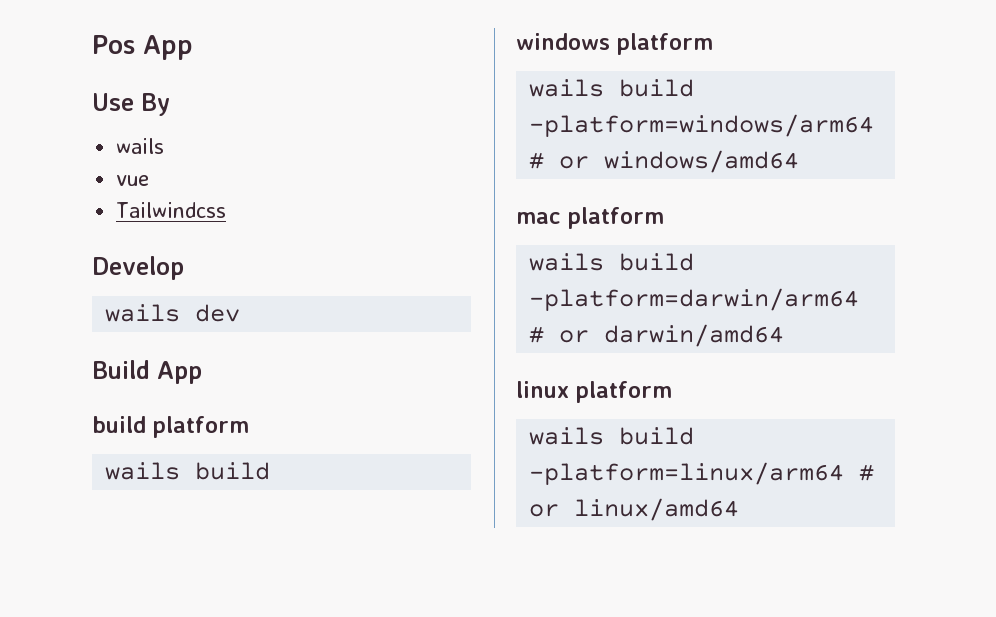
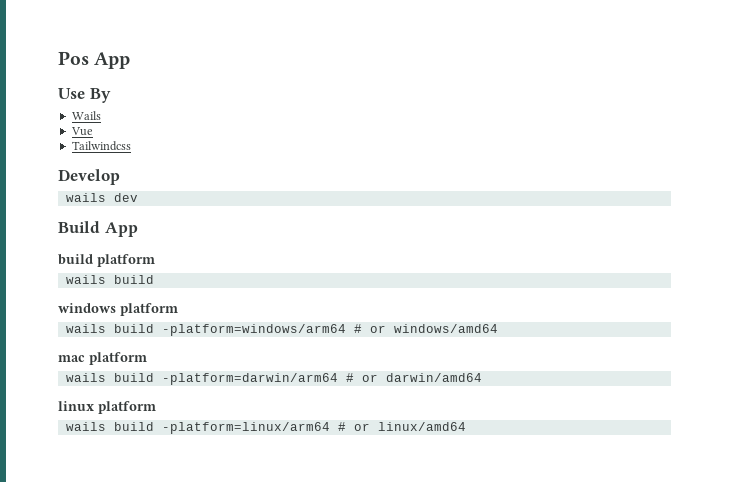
[116,138,165,154] [116,175,150,186] wails // vue -> [71,111,101,120] [70,127,93,136] Wails // Vue

